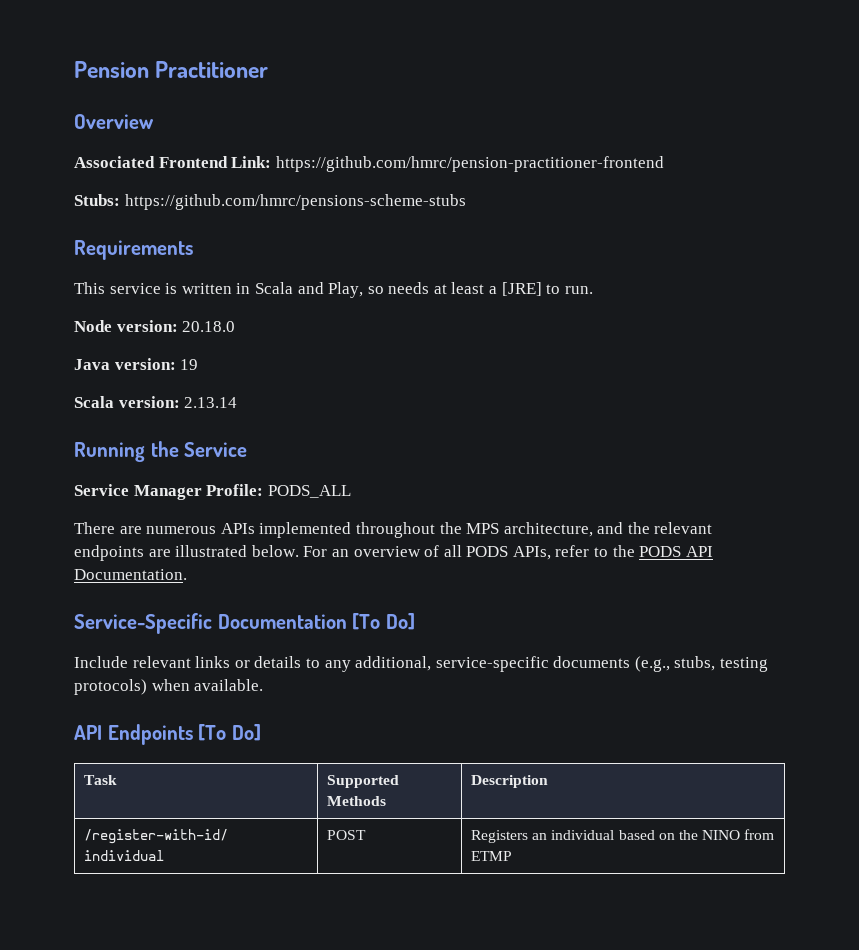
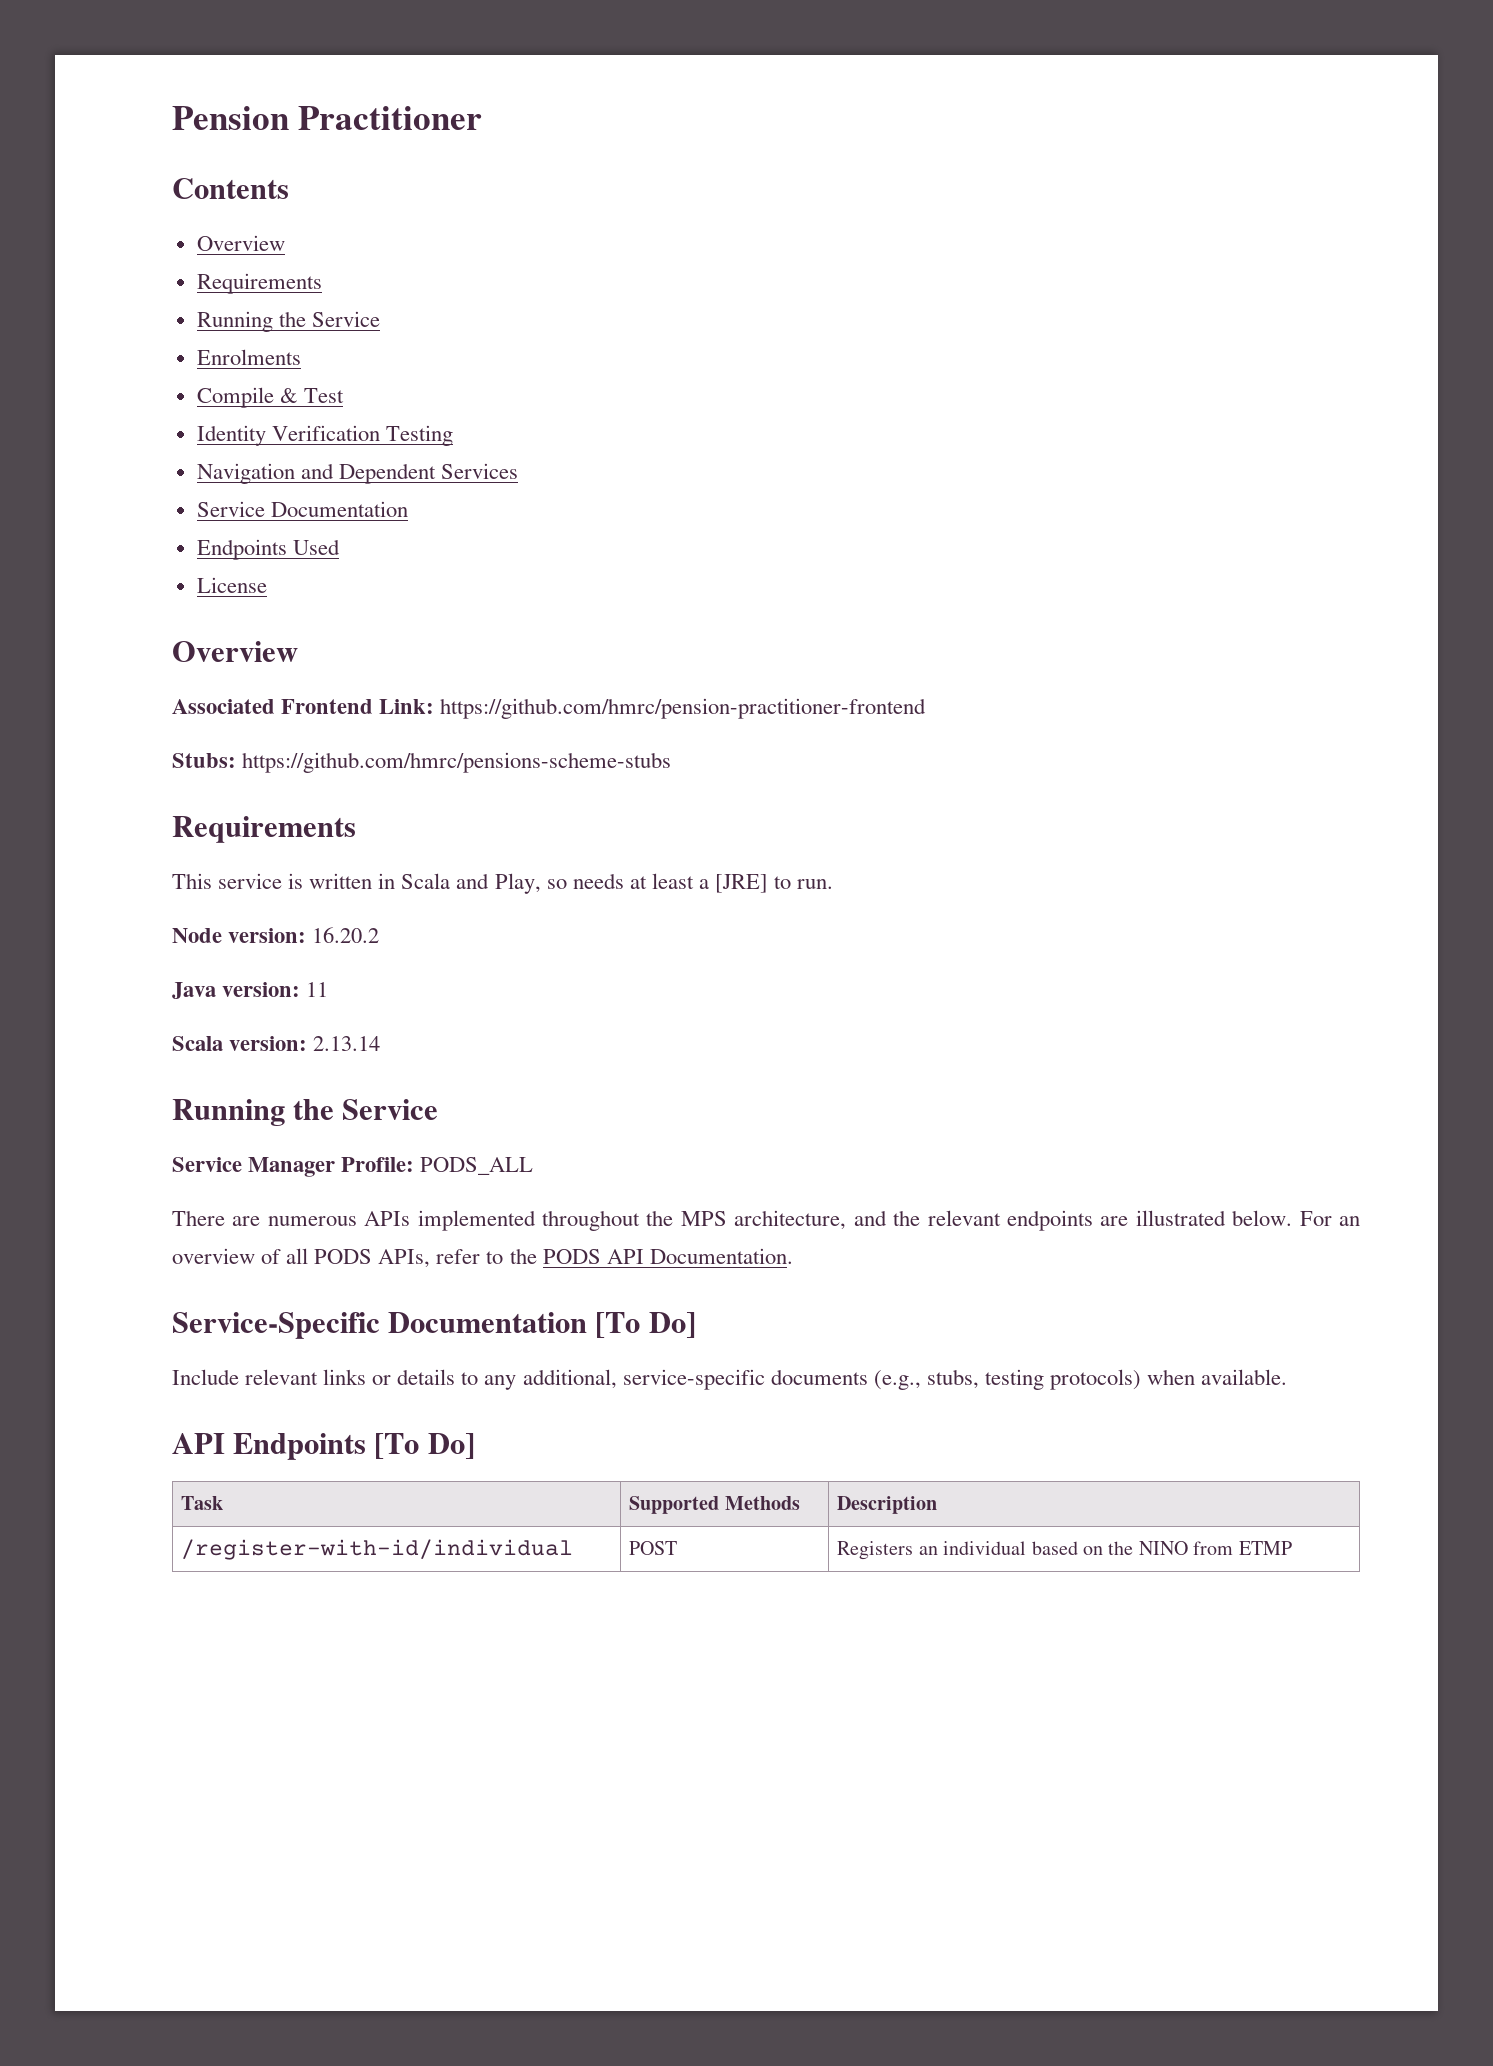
(269, 69) none -> [172,178,289,199] [196,235,285,251] [196,273,322,294] [196,311,380,332] [196,349,301,365] [196,387,344,408] [196,425,453,446] [196,463,518,484] [196,501,408,517] [196,539,340,560] [196,577,267,593] // Contents // Overview // Requirements // Running the Service // Enrolments // Compile & Test // Identity Verification Testing // Navigation and Dependent Services // Service Documentation // Endpoints Used // License
[182,321,236,332] 20.18.0 -> [312,927,380,943] 16.20.2
[180,359,199,370] 19 -> [306,982,329,997] 11

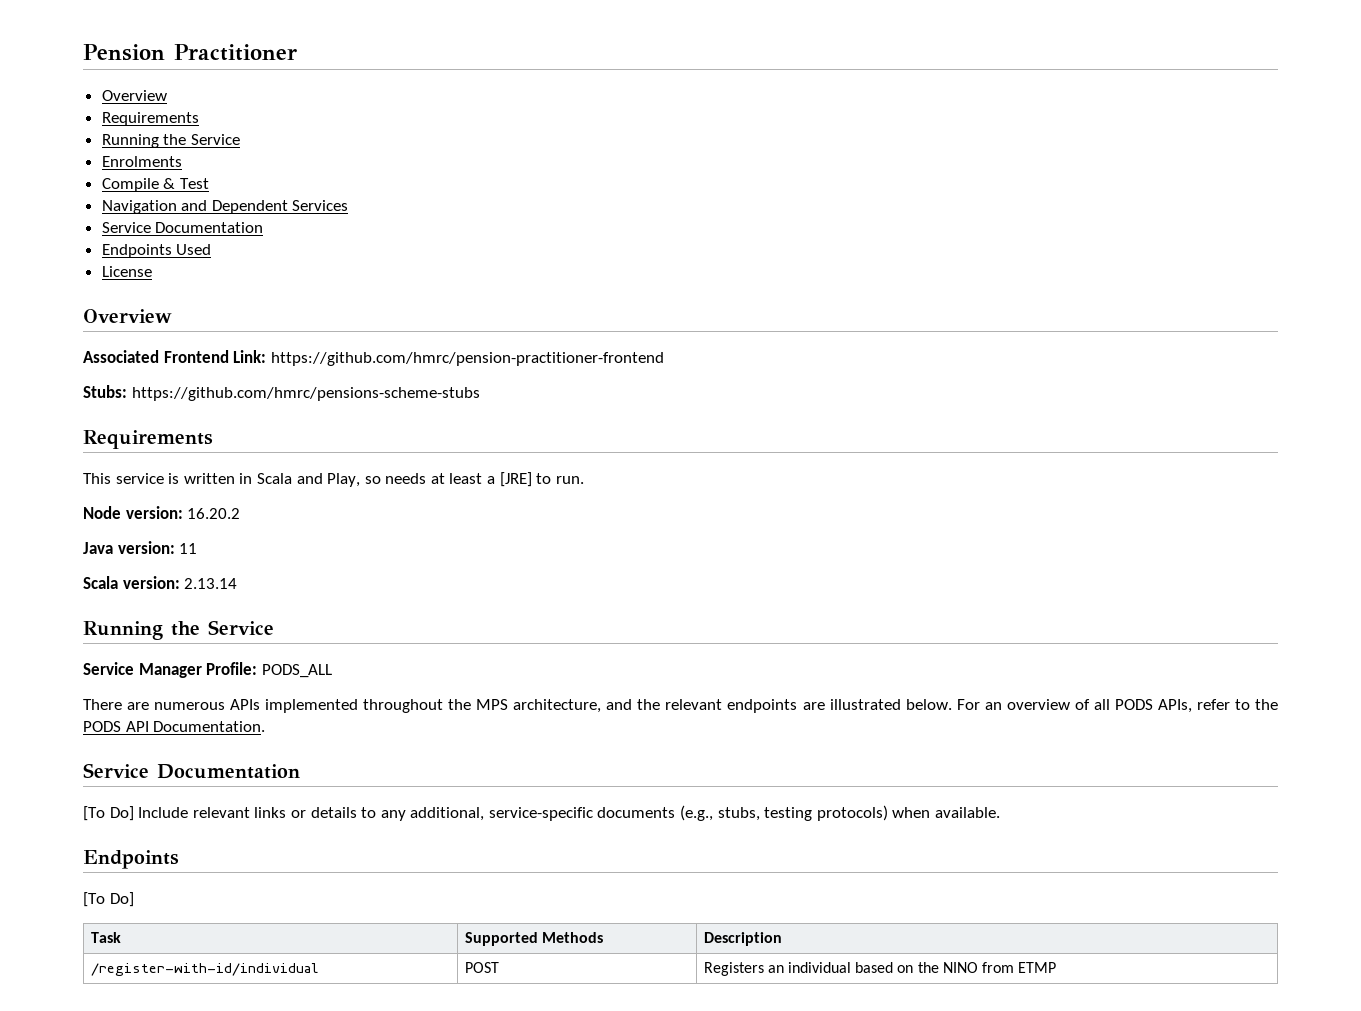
[172,178,289,199] // Contents -> (297, 52) none
[196,425,453,446] // Identity Verification Testing -> (209, 183) none
[172,1312,696,1339] Service-Specific Documentation [To Do] // -> [83,763,300,779] [83,806,134,821] Service Documentation // [To Do]
[172,1433,367,1460] API Endpoints -> [83,850,179,869] Endpoints //

